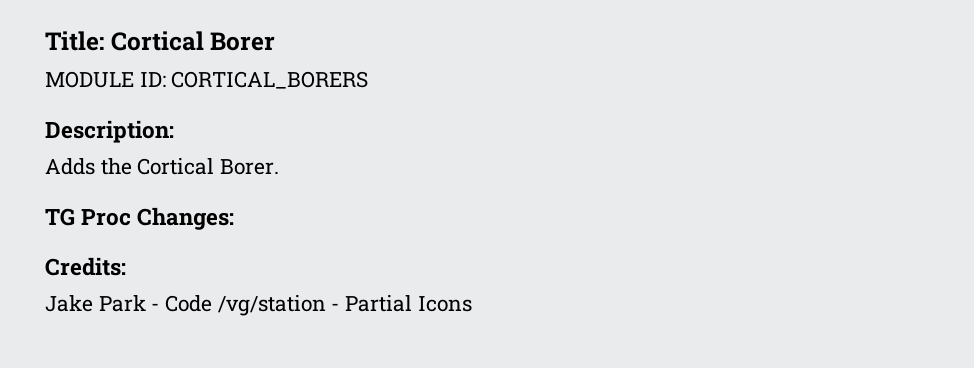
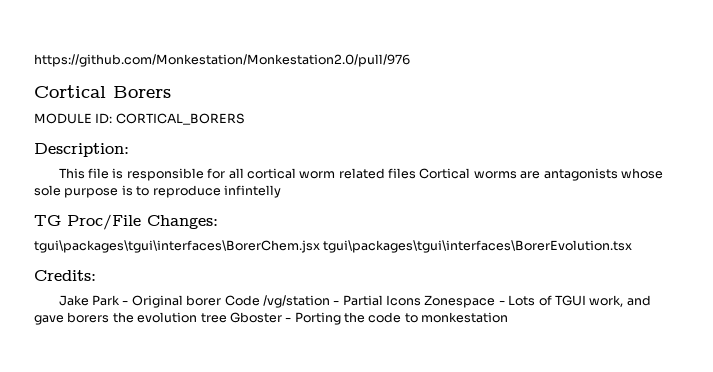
[45,31,276,51] Title: Cortical Borer -> [34,54,410,67] [34,85,171,98] https://github.com/Monkestation/Monkestation2.0/pull/976 // Cortical Borers
[45,158,280,175] Adds the Cortical Borer. -> [58,168,663,181] [34,185,281,198] This file is responsible for all cortical worm related files Cortical worms are antagonists whose sole purpose is to reproduce infintelly
[81,209,132,226] Proc -> [67,214,141,230] Proc/File
(235, 218) none -> [34,240,633,253] // tgui\packages\tgui\interfaces\BorerChem.jsx tgui\packages\tgui\interfaces\BorerEvolution.tsx
(160, 307) none -> [131,295,222,308] Original borer
(472, 304) none -> [424,295,651,308] [34,312,509,325] Zonespace - Lots of TGUI work, and gave borers the evolution tree Gboster - Porting the code to monkestation

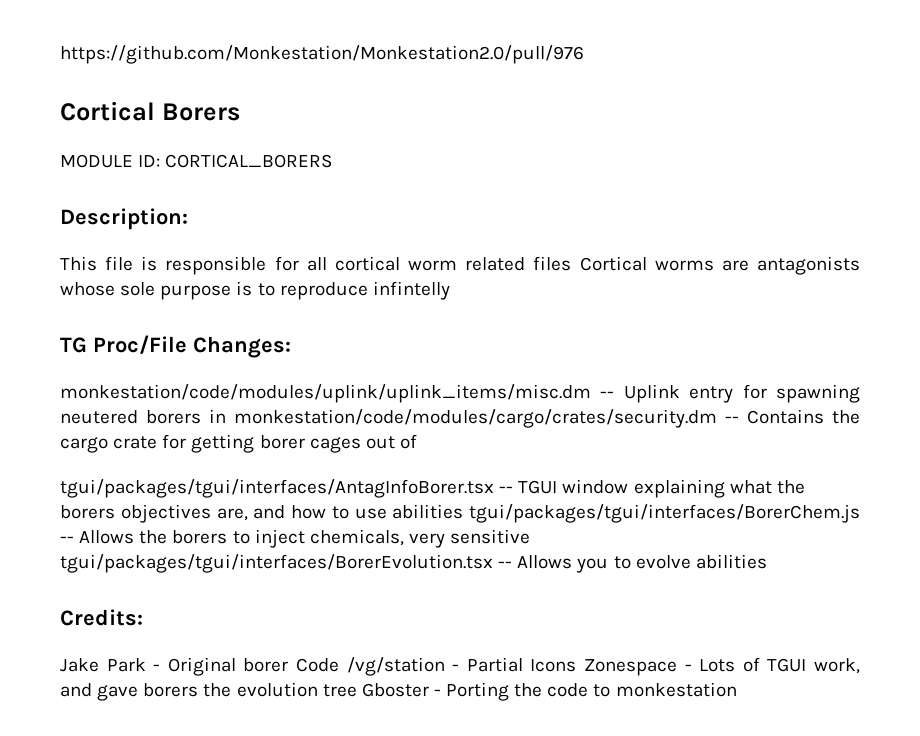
[34,240,633,253] tgui\packages\tgui\interfaces\BorerChem.jsx tgui\packages\tgui\interfaces\BorerEvolution.tsx -> [60,384,860,403] [60,409,860,428] [60,434,417,453] [60,479,805,498] [60,504,860,523] [60,529,531,548] [60,554,767,573] monkestation/code/modules/uplink/uplink_items/misc.dm -- Uplink entry for spawning neutered borers in monkestation/code/modules/cargo/crates/security.dm -- Contains the cargo crate for getting borer cages out of // tgui/packages/tgui/interfaces/AntagInfoBorer.tsx -- TGUI window explaining what the borers objectives are, and how to use abilities tgui/packages/tgui/interfaces/BorerChem.js -- Allows the borers to inject chemicals, very sensitive tgui/packages/tgui/interfaces/BorerEvolution.tsx -- Allows you to evolve abilities

